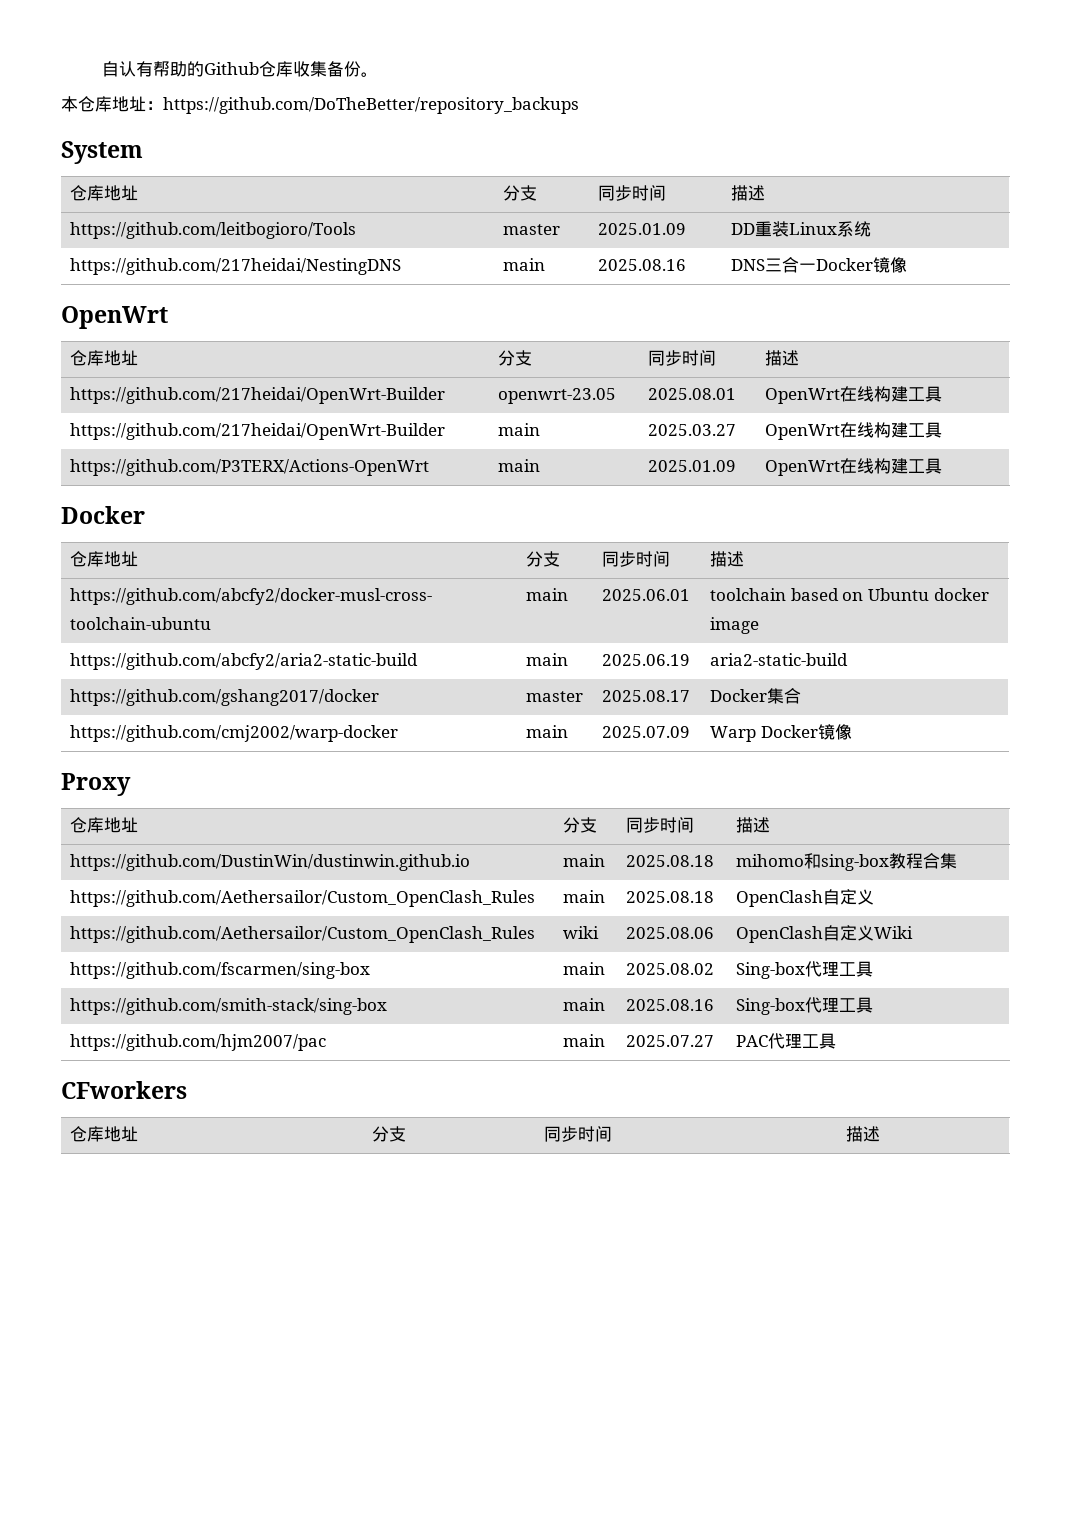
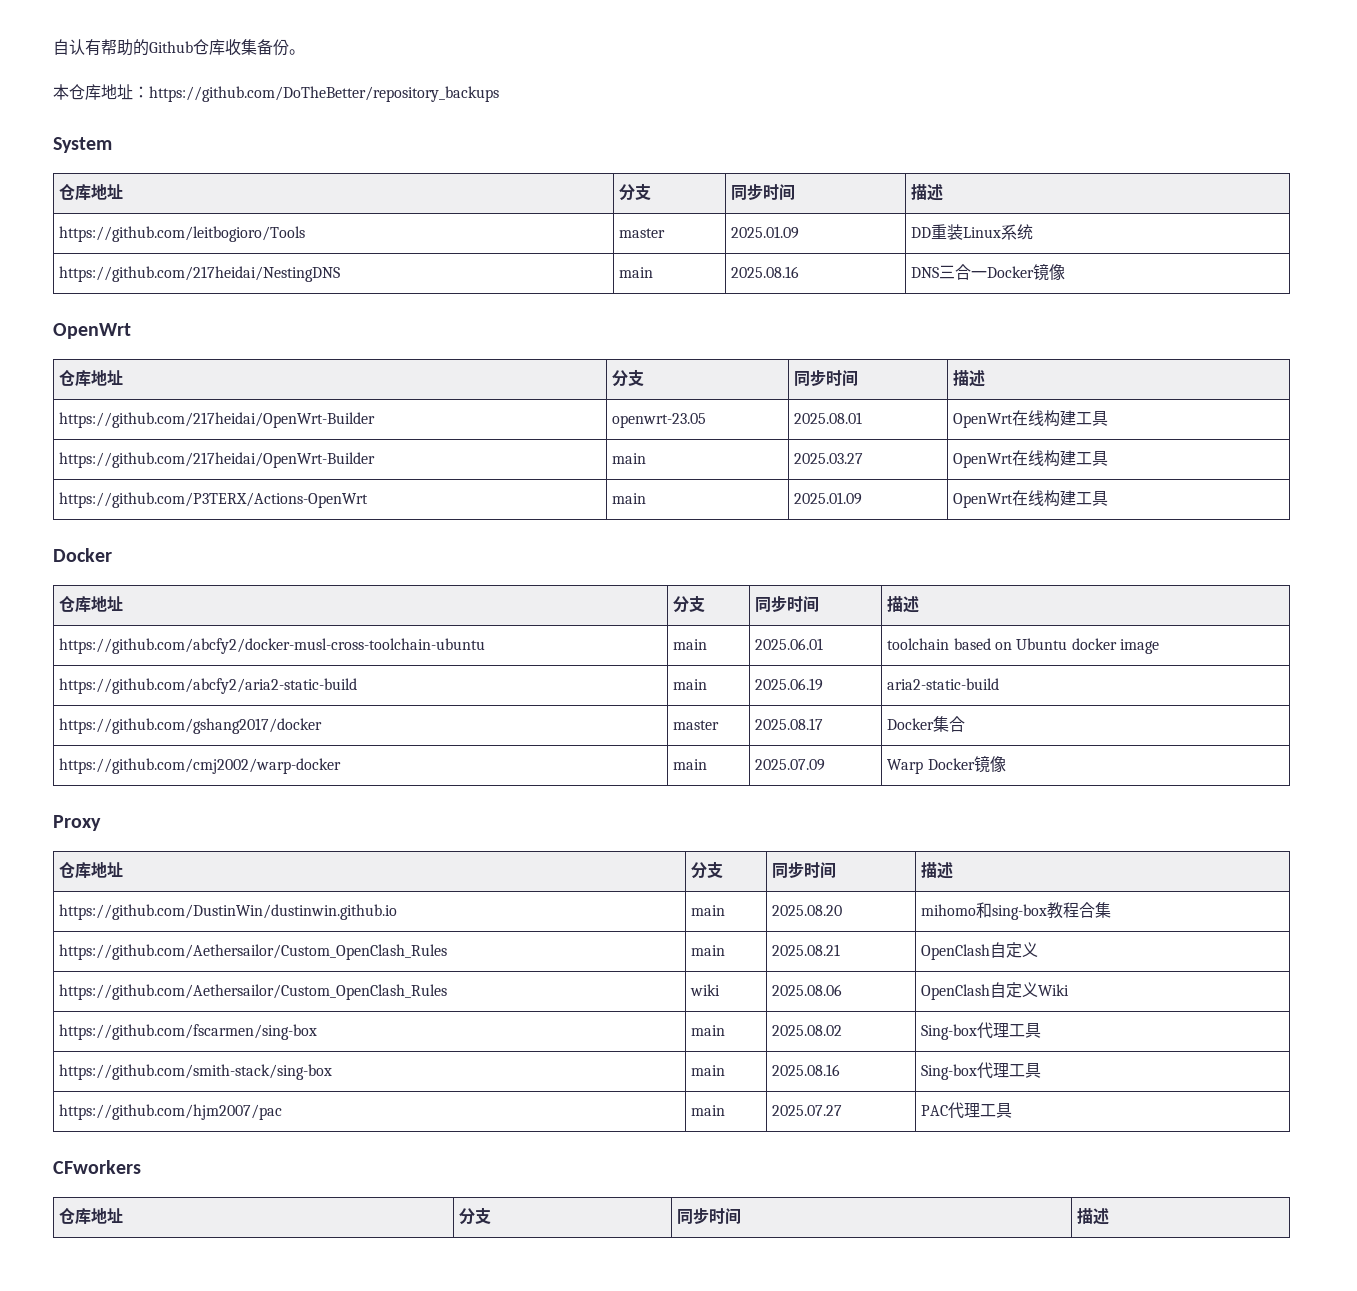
[626,855,715,867] 2025.08.18 -> [772,905,843,916] 2025.08.20
[626,891,715,903] 2025.08.18 -> [772,944,841,956] 2025.08.21

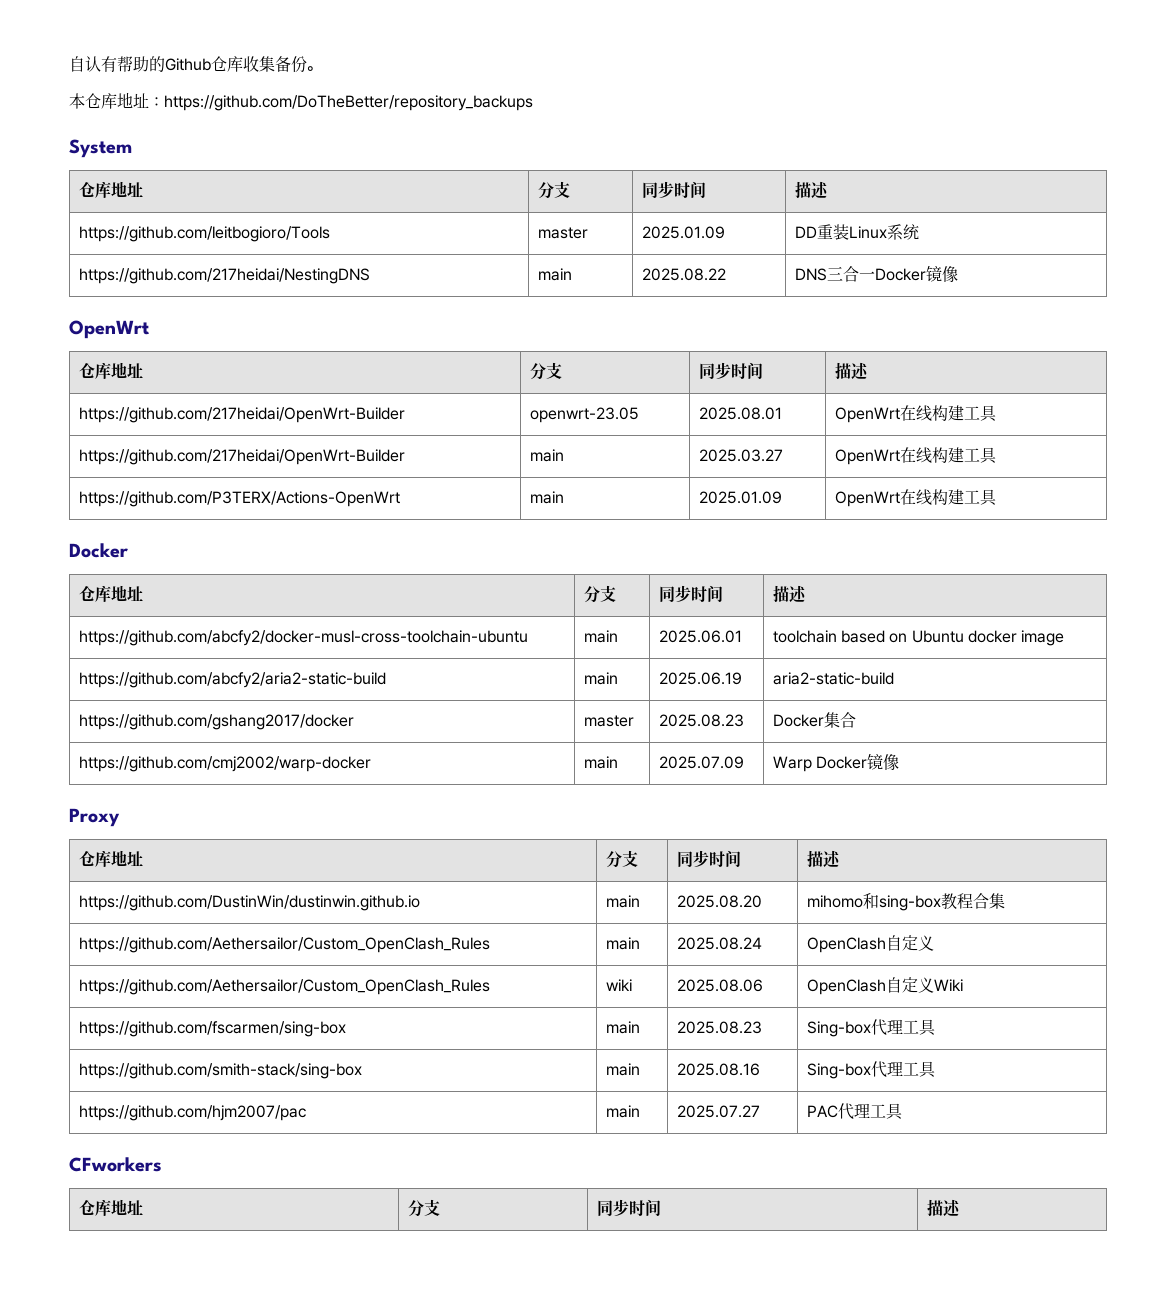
[731,266,800,278] 2025.08.16 -> [641,268,726,281] 2025.08.22
[755,718,824,730] 2025.08.17 -> [658,714,744,727] 2025.08.23
[772,944,841,956] 2025.08.21 -> [676,937,762,950] 2025.08.24
[772,1025,843,1036] 2025.08.02 -> [676,1021,762,1034] 2025.08.23

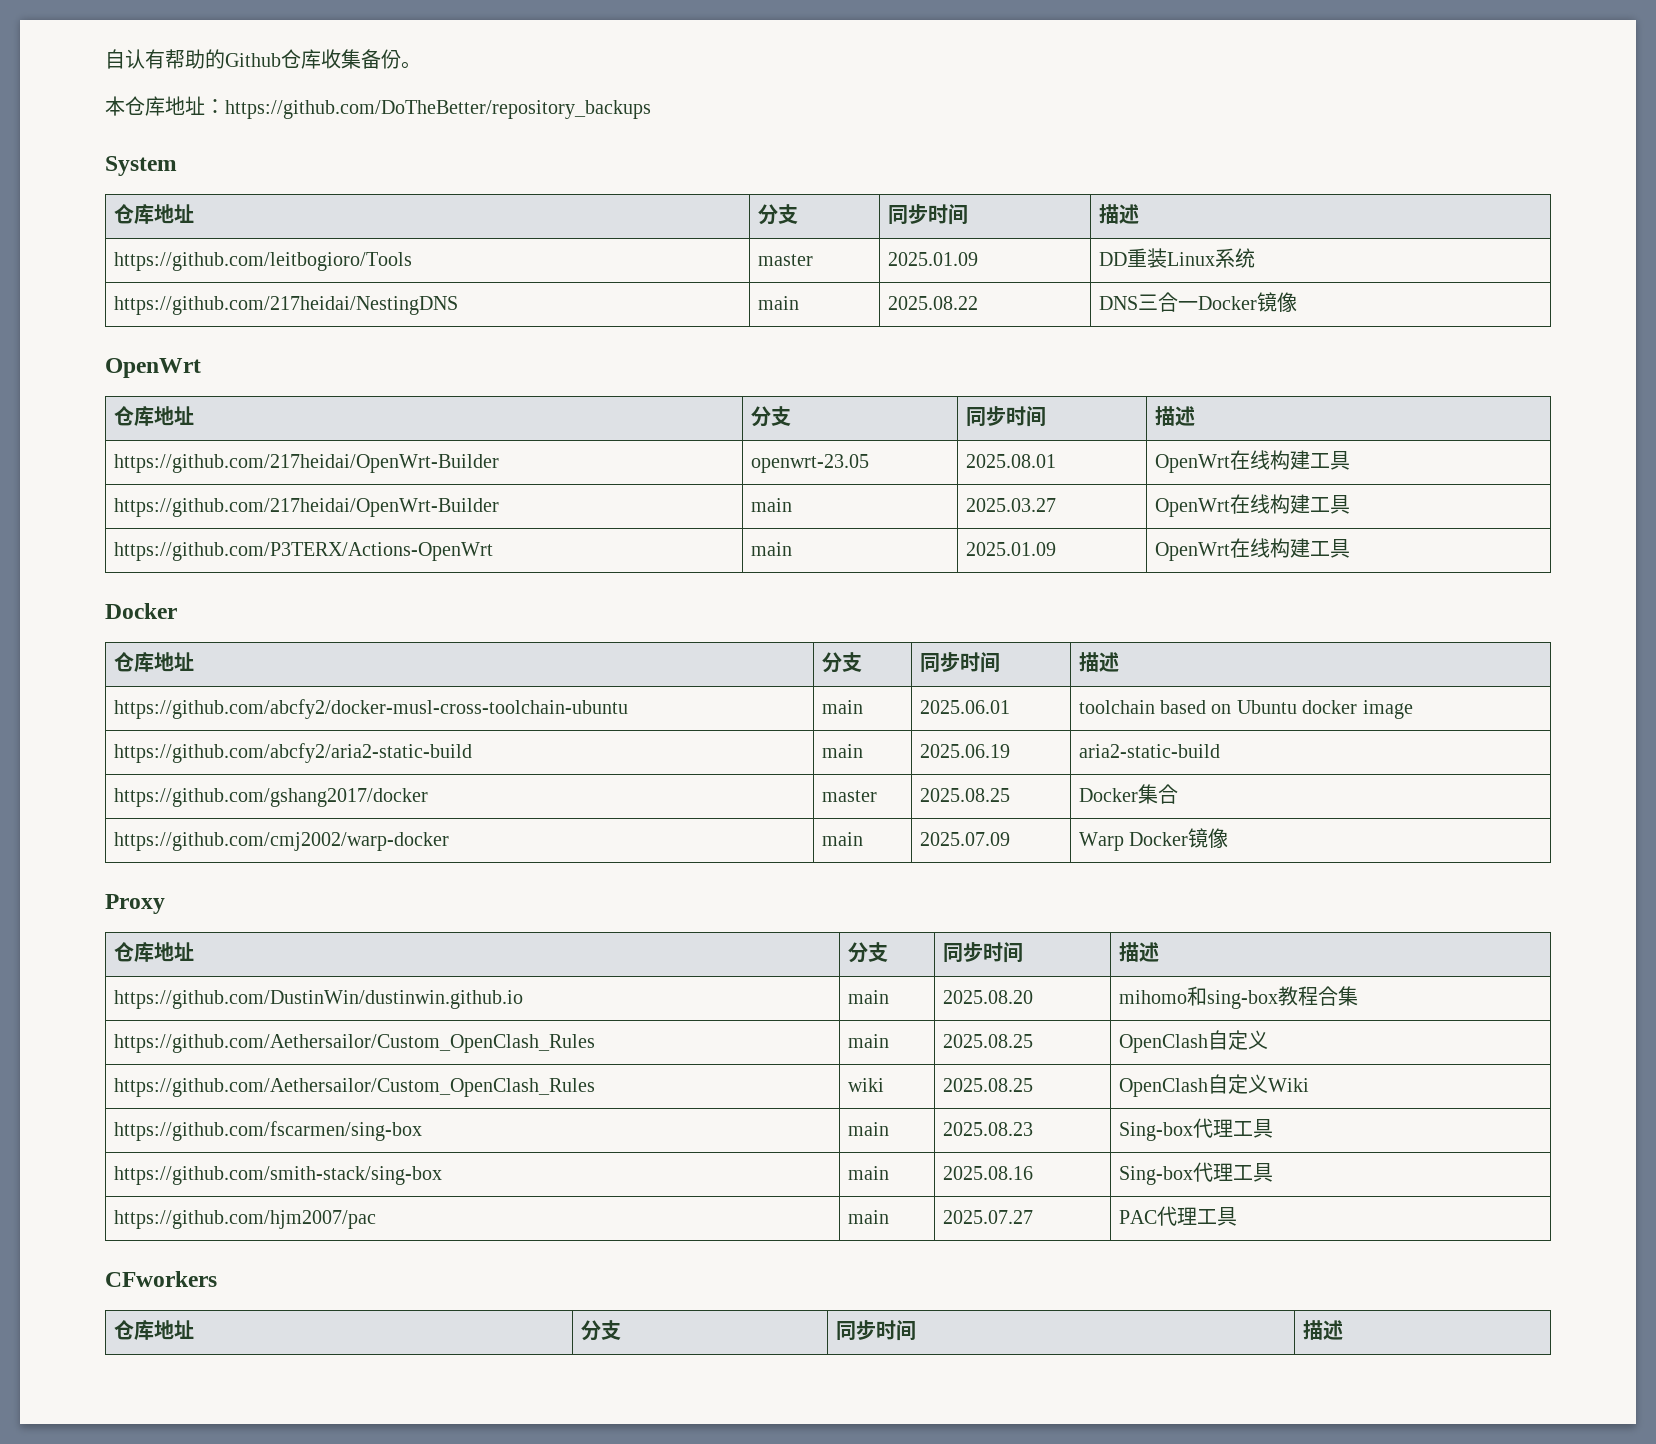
[658,714,744,727] 2025.08.23 -> [919,788,1010,802] 2025.08.25
[676,937,762,950] 2025.08.24 -> [942,1034,1033,1048] 2025.08.25
[676,979,763,992] 2025.08.06 -> [942,1078,1033,1092] 2025.08.25

